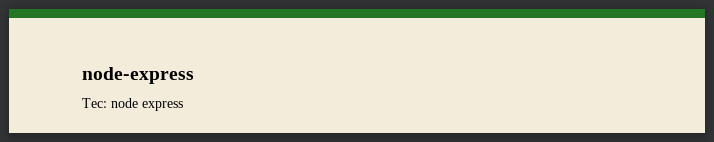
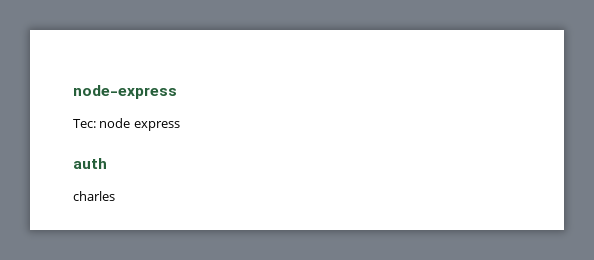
(183, 106) none -> [73,158,107,169] [73,191,115,201] // auth // charles

